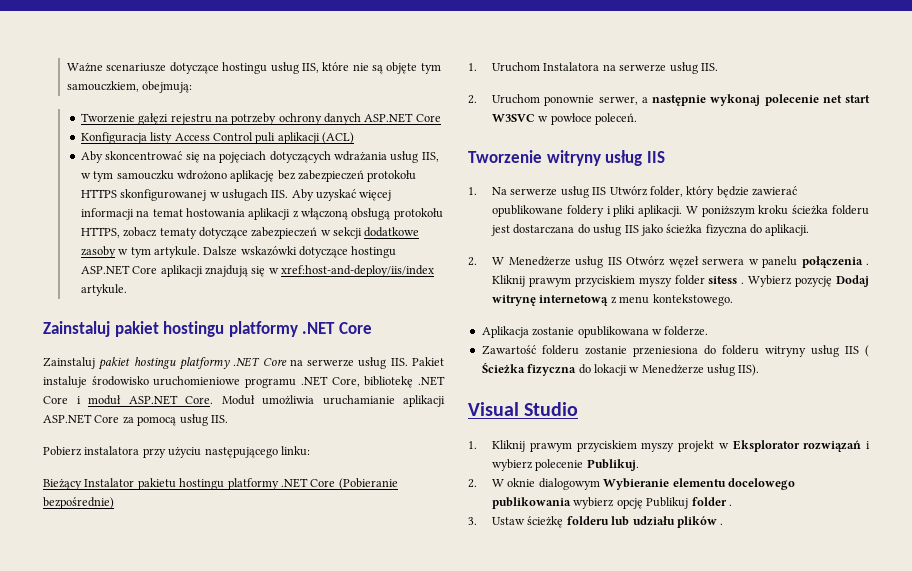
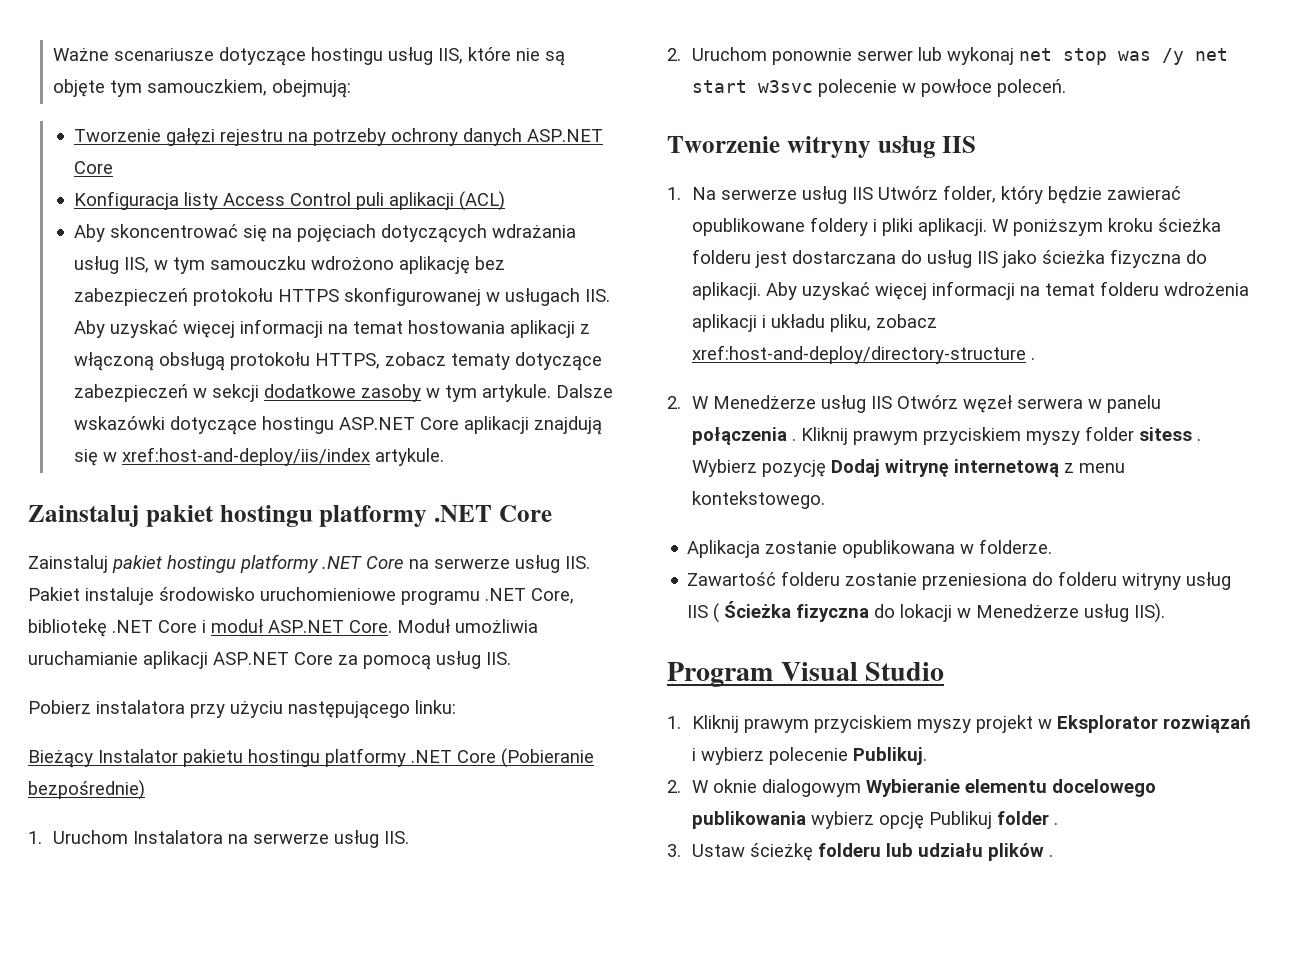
[598,94,870,106] [492,114,536,122] serwer, a następnie wykonaj polecenie net start W3SVC -> [857,47,1229,65] [692,79,898,97] serwer lub wykonaj net stop was /y net start w3svc polecenie
(810, 230) none -> [766,281,1250,300] [692,314,938,332] [692,345,1036,364] Aby uzyskać więcej informacji na temat folderu wdrożenia aplikacji i układu pliku, zobacz xref:host-and-deploy/directory-structure .
(760, 370) none -> [667,662,773,687] Program

